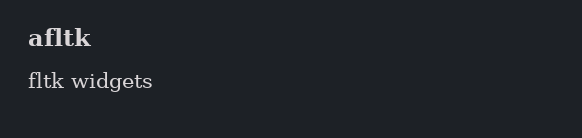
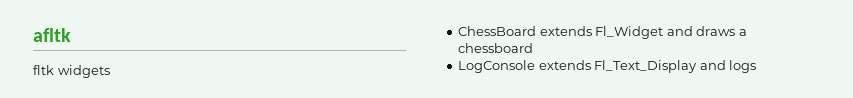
(153, 82) none -> [458,26,747,39] [458,43,534,53] [458,60,757,73] // ChessBoard extends Fl_Widget and draws a chessboard // LogConsole extends Fl_Text_Display and logs

